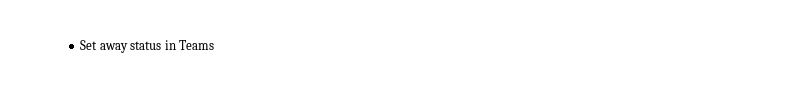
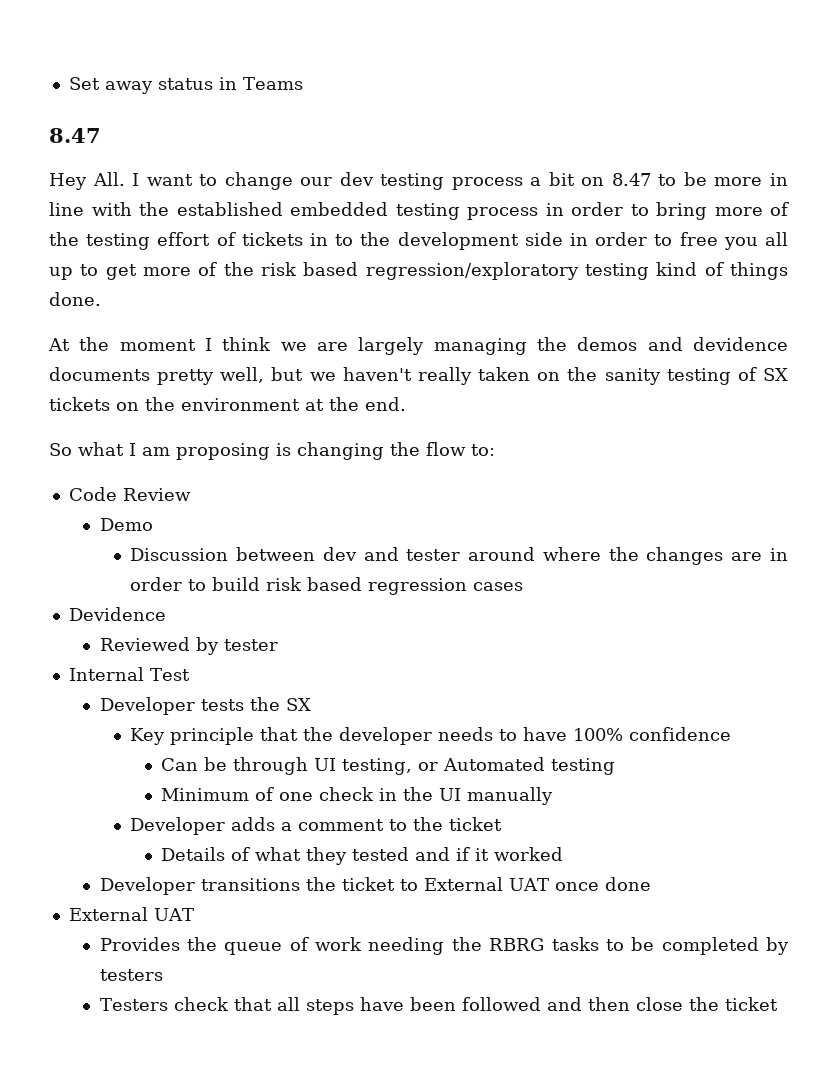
(215, 45) none -> [49,128,101,143] [49,172,788,190] [49,202,789,220] [49,232,789,250] [49,262,789,280] [49,292,101,306] [48,337,789,355] [49,367,789,385] [49,397,406,411] [49,442,495,460] [68,487,191,501] [99,518,153,531] [130,547,788,565] [130,577,524,595] [68,607,166,621] [99,637,278,655] [68,667,190,681] [99,697,311,715] [130,727,732,745] [161,757,616,775] [161,787,554,805] [130,817,503,835] [161,847,564,865] [99,877,651,895] [68,907,194,921] [99,937,789,955] [99,969,163,981] [99,997,778,1015] // 8.47 // Hey All. I want to change our dev testing process a bit on 8.47 to be more in line with the established embedded testing process in order to bring more of the testing effort of tickets in to the development side in order to free you all up to get more of the risk based regression/exploratory testing kind of things done. // At the moment I think we are largely managing the demos and devidence documents pretty well, but we haven't really taken on the sanity testing of SX tickets on the environment at the end. // So what I am proposing is changing the flow to: // Code Review // Demo // Discussion between dev and tester around where the changes are in order to build risk based regression cases // Devidence // Reviewed by tester // Internal Test // Developer tests the SX // Key principle that the developer needs to have 100% confidence // Can be through UI testing, or Automated testing // Minimum of one check in the UI manually // Developer adds a comment to the ticket // Details of what they tested and if it worked // Developer transitions the ticket to External UAT once done // External UAT // Provides the queue of work needing the RBRG tasks to be completed by testers // Testers check that all steps have been followed and then close the ticket

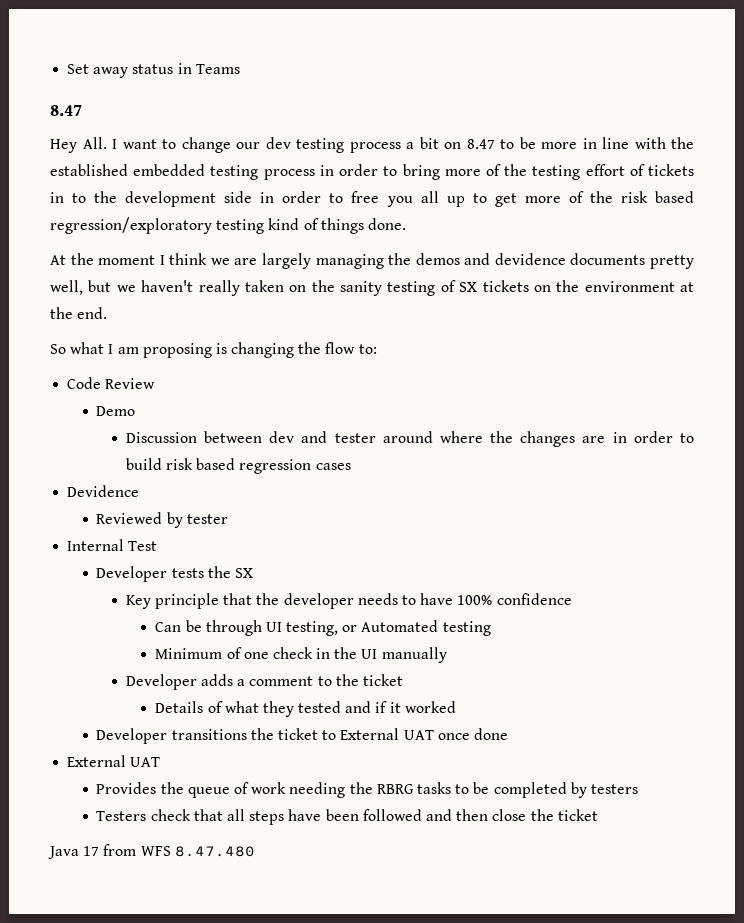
(778, 1004) none -> [48,844,255,859] // Java 17 from WFS 8.47.480

